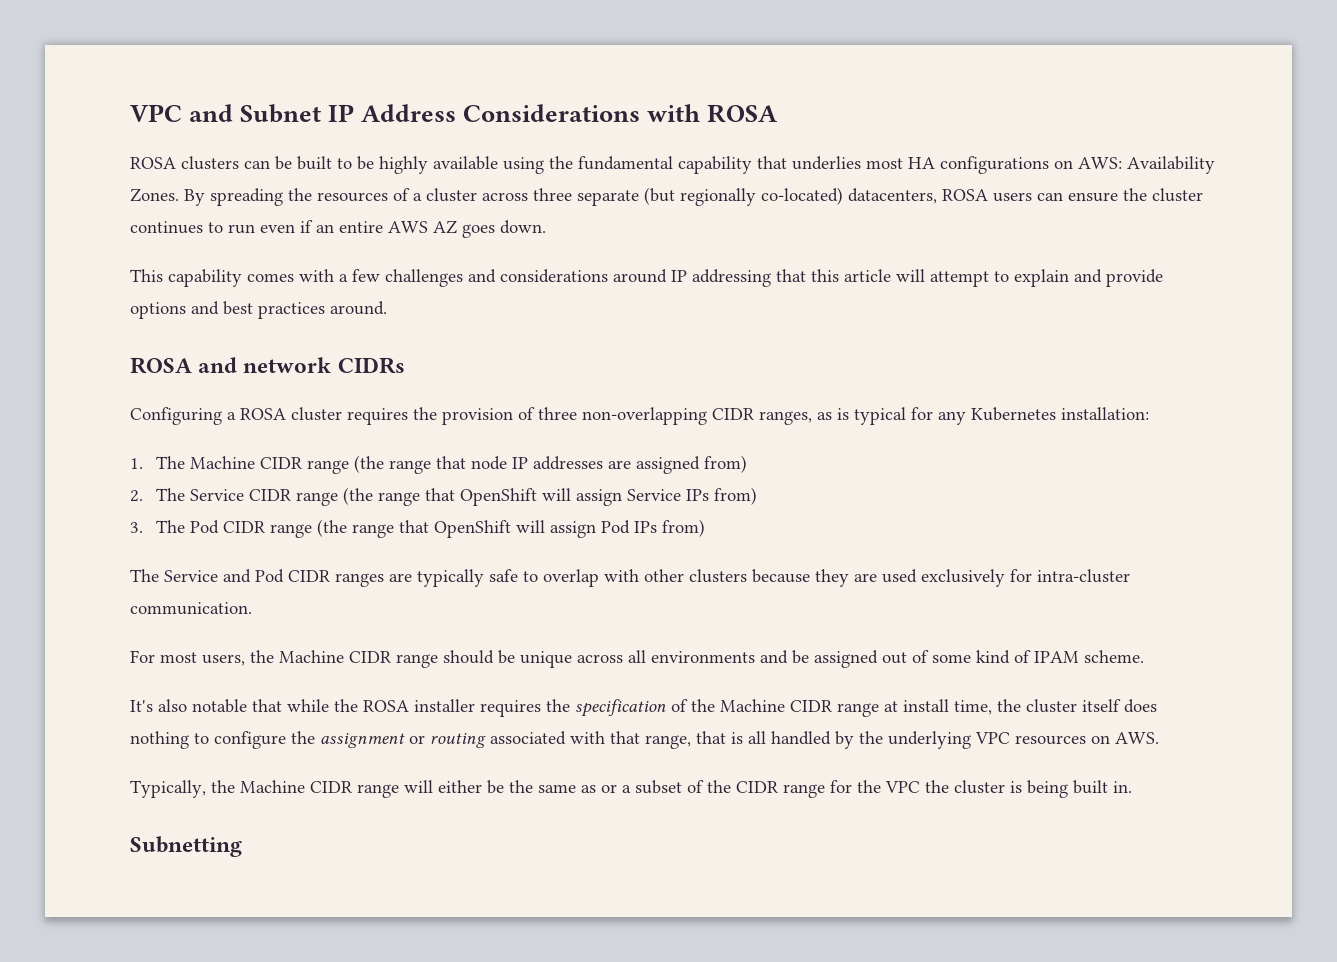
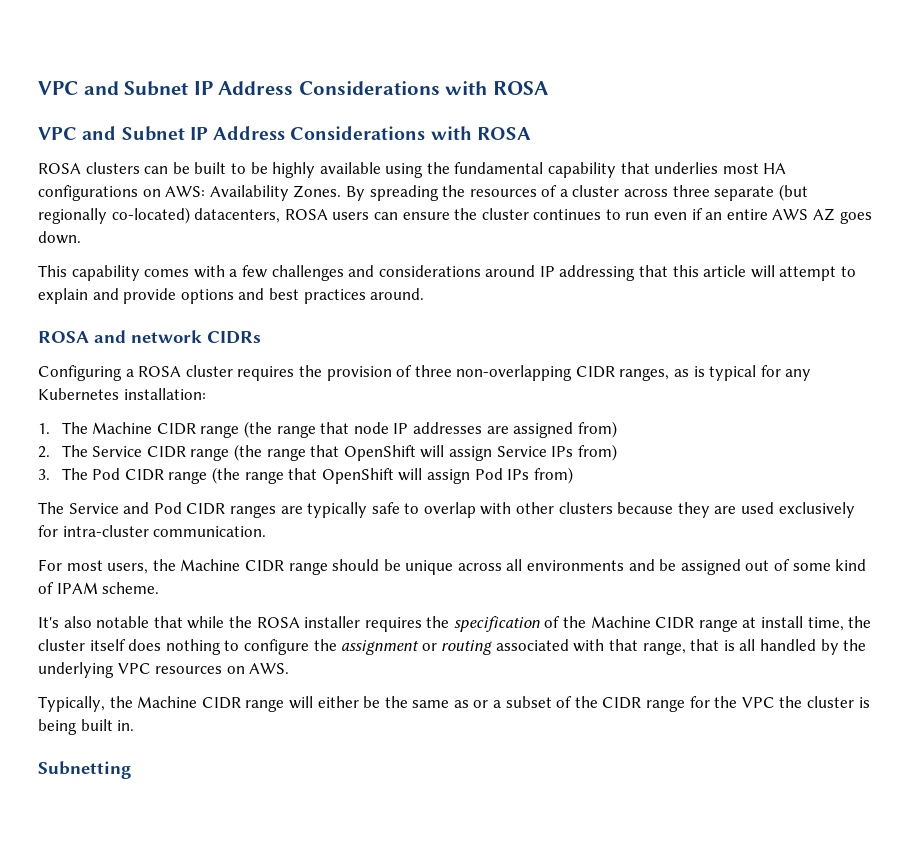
[130,104,779,123] VPC and Subnet IP Address Considerations with ROSA -> [38,81,548,96] [38,126,531,141] VPC and Subnet IP Address Considerations with ROSA // VPC and Subnet IP Address Considerations with ROSA

